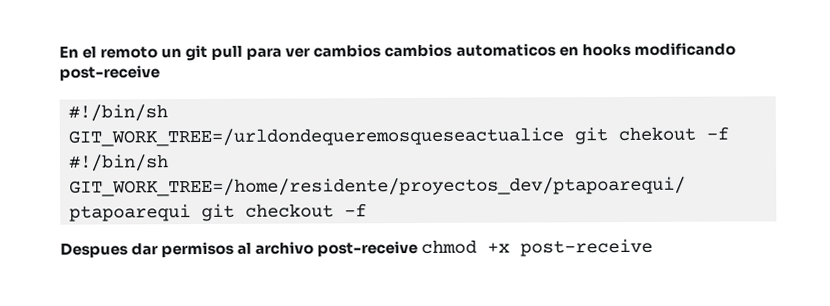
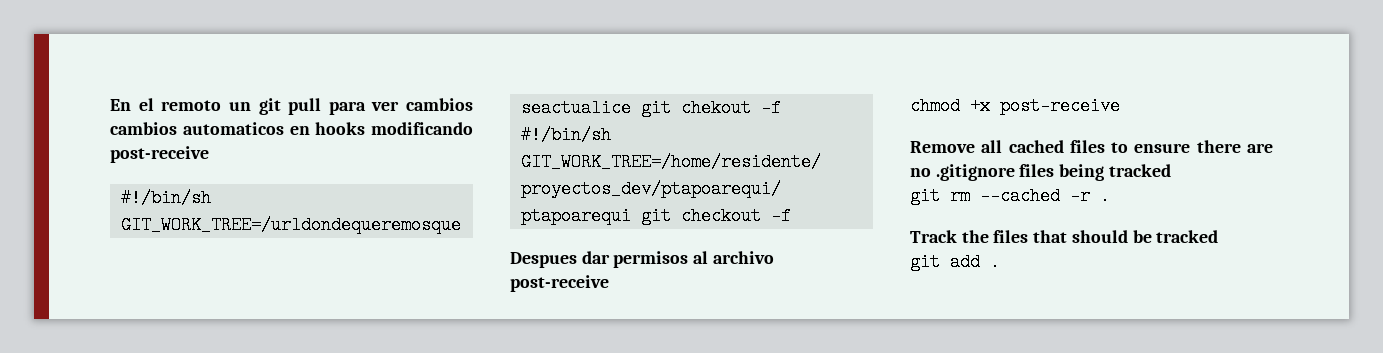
(419, 248) none -> (609, 283) //
(654, 247) none -> [910,140,1273,153] [910,164,1171,181] [910,187,1110,205] [910,230,1219,243] [910,253,1000,271] // Remove all cached files to ensure there are no .gitignore files being tracked // git rm --cached -r . // Track the files that should be tracked // git add .

